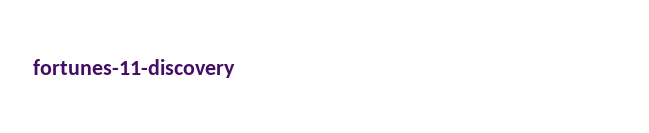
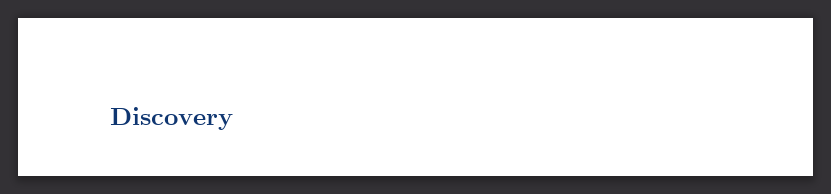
[33,59,235,78] fortunes-11-discovery -> [110,107,233,130] Discovery

